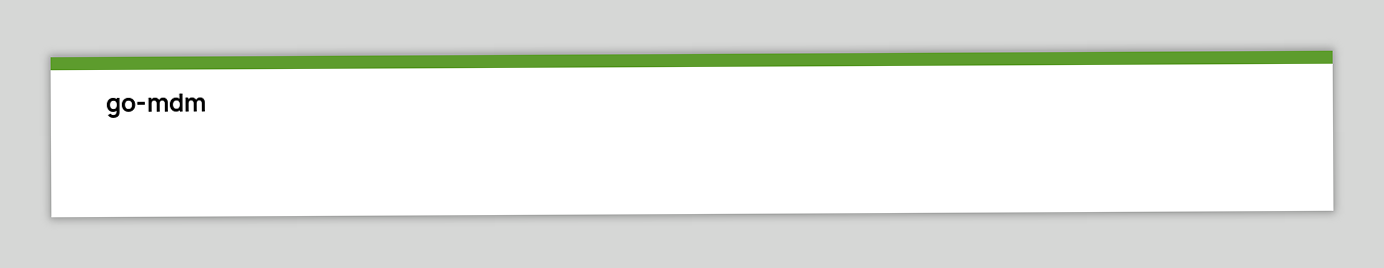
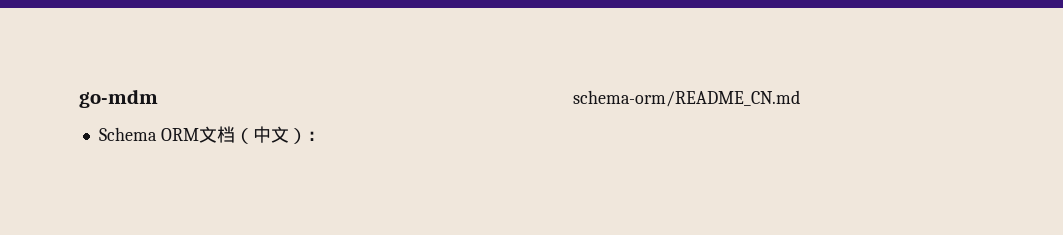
(206, 105) none -> [98,126,325,144] [572,90,800,107] // Schema ORM文档（中文）：schema-orm/README_CN.md

